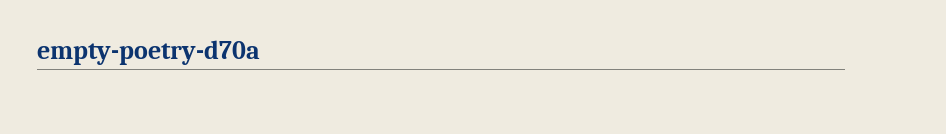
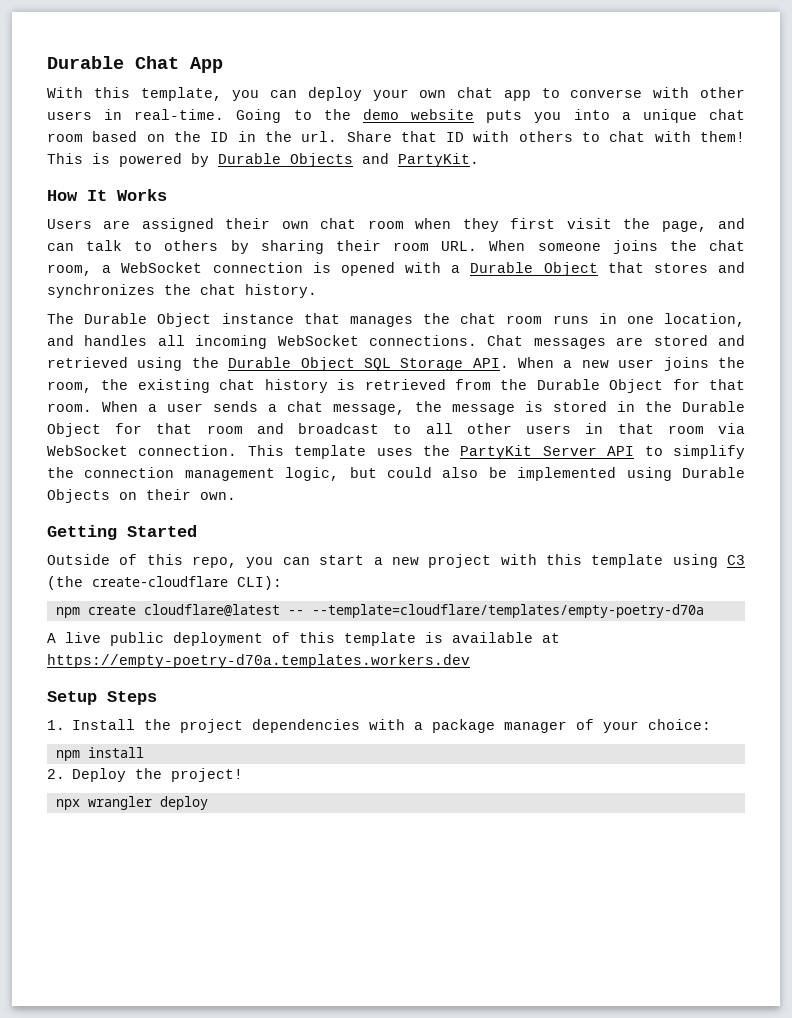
[37,40,260,65] empty-poetry-d70a -> [47,56,223,73] [47,87,745,101] [47,109,745,123] [47,131,745,142] [47,153,479,167] [47,189,167,201] [47,218,745,232] [47,240,745,254] [47,262,745,276] [47,284,317,298] [47,313,745,327] [47,335,745,349] [47,357,745,371] [47,379,745,393] [47,401,745,415] [47,423,746,437] [47,445,745,459] [47,467,745,481] [47,489,236,503] [47,525,197,540] [47,554,745,568] [47,576,282,590] [55,604,704,618] [47,632,560,646] [47,654,470,668] [47,691,157,705] [47,719,712,733] [55,747,144,761] [47,768,244,782] [55,796,208,810] Durable Chat App // With this template, you can deploy your own chat app to converse with other users in real-time. Going to the demo website puts you into a unique chat room based on the ID in the url. Share that ID with others to chat with them! This is powered by Durable Objects and PartyKit. // How It Works // Users are assigned their own chat room when they first visit the page, and can talk to others by sharing their room URL. When someone joins the chat room, a WebSocket connection is opened with a Durable Object that stores and synchronizes the chat history. // The Durable Object instance that manages the chat room runs in one location, and handles all incoming WebSocket connections. Chat messages are stored and retrieved using the Durable Object SQL Storage API. When a new user joins the room, the existing chat history is retrieved from the Durable Object for that room. When a user sends a chat message, the message is stored in the Durable Object for that room and broadcast to all other users in that room via WebSocket connection. This template uses the PartyKit Server API to simplify the connection management logic, but could also be implemented using Durable Objects on their own. // Getting Started // Outside of this repo, you can start a new project with this template using C3 (the create-cloudflare CLI): // npm create cloudflare@latest -- --template=cloudflare/templates/empty-poetry-d70a // A live public deployment of this template is available at https://empty-poetry-d70a.templates.workers.dev // Setup Steps // 1. Install the project dependencies with a package manager of your choice: // npm install // 2. Deploy the project! // npx wrangler deploy

